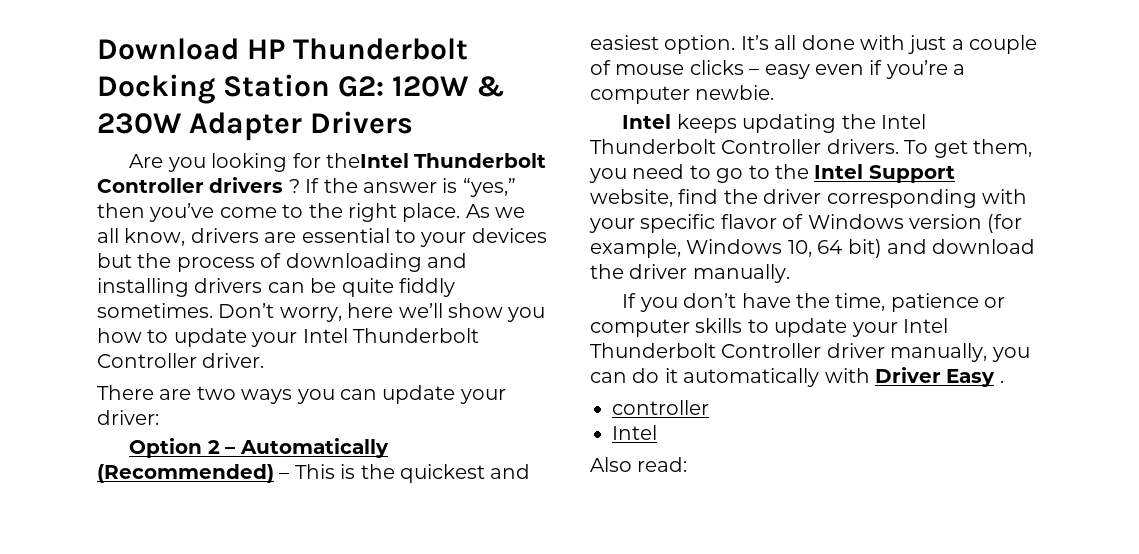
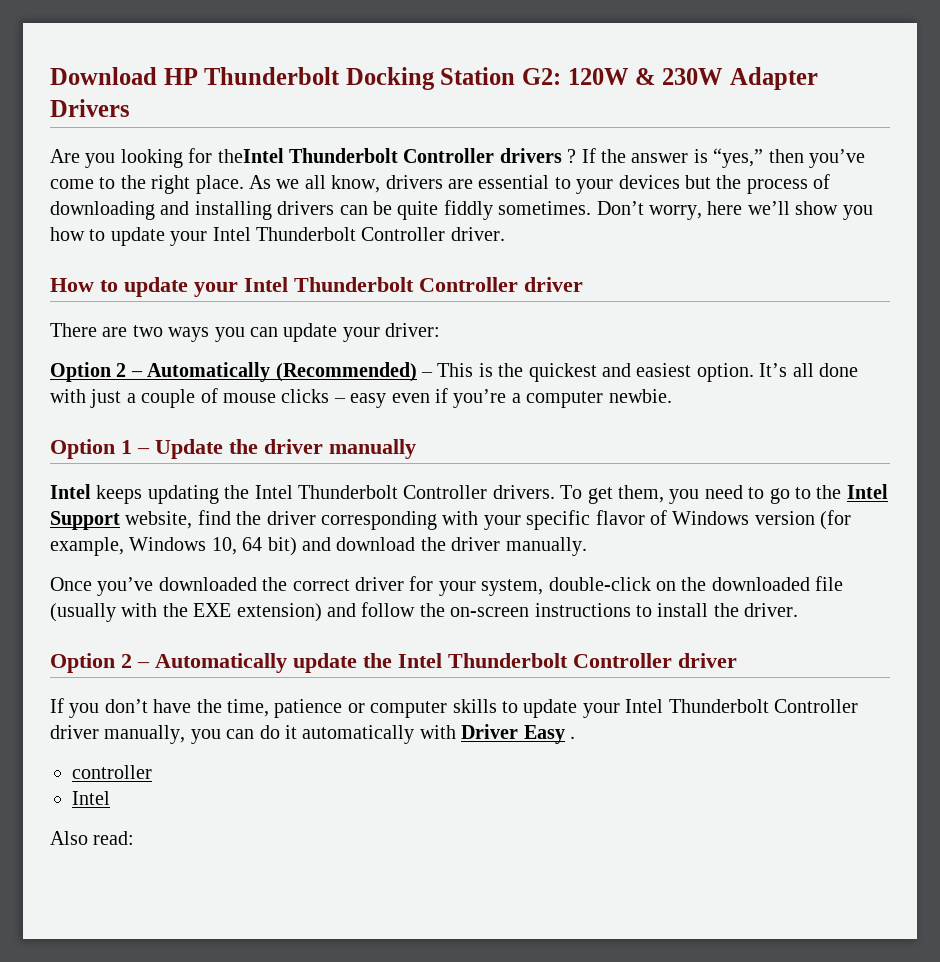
(265, 360) none -> [50,277,583,297] // How to update your Intel Thunderbolt Controller driver
(775, 92) none -> [50,439,416,459] // Option 1 – Update the driver manually
(790, 273) none -> [50,576,844,596] [50,602,799,622] [50,653,737,673] // Once you’ve downloaded the correct driver for your system, double-click on the downloaded file (usually with the EXE extension) and follow the on-screen instructions to install the driver. // Option 2 – Automatically update the Intel Thunderbolt Controller driver

